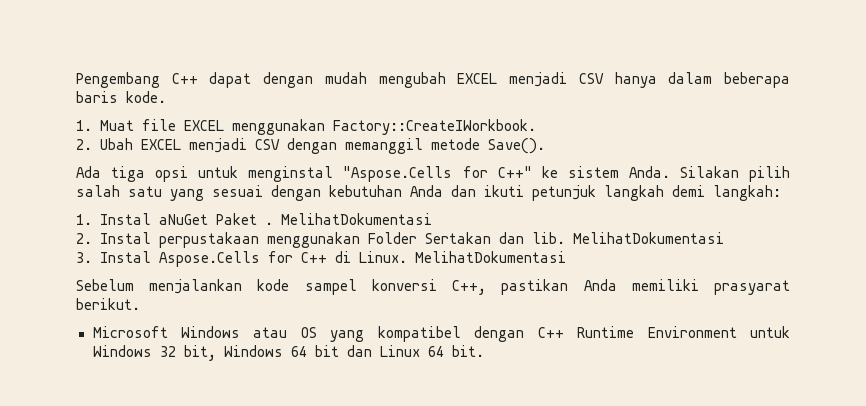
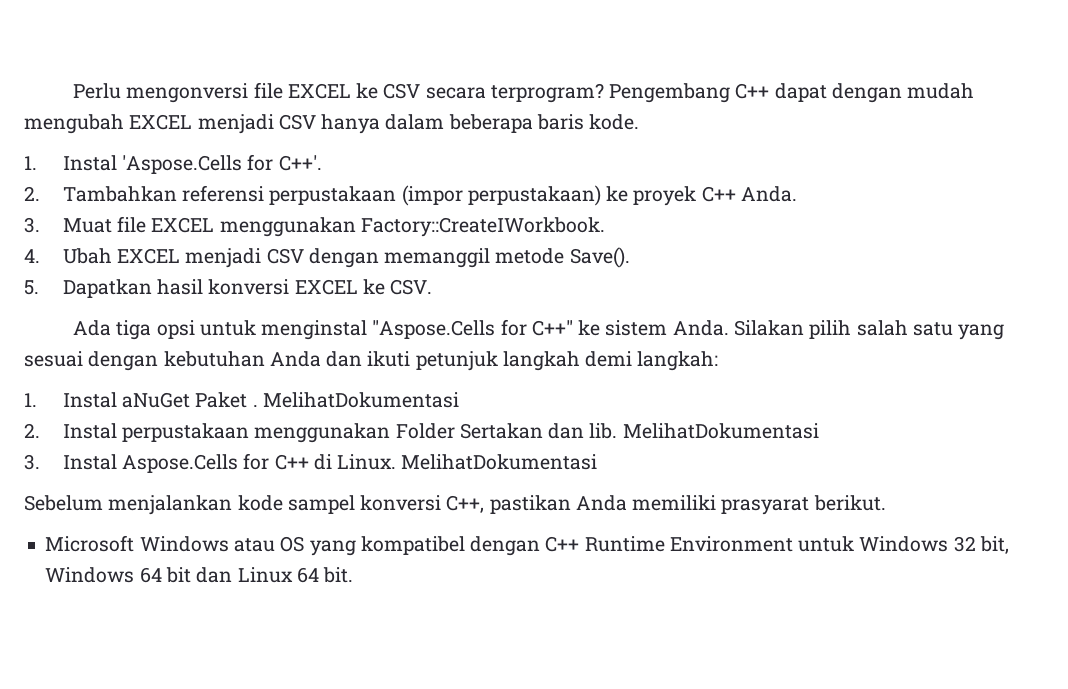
(76, 80) none -> [73,82,604,103] Perlu mengonversi file EXCEL ke CSV secara terprogram?
(92, 125) none -> [62,154,322,174] [24,185,797,206] [24,217,40,233] Instal 'Aspose.Cells for C++'. // 2. Tambahkan referensi perpustakaan (impor perpustakaan) ke proyek C++ Anda. // 3.
[76,139,92,150] 2. -> [24,249,40,263] 4.
(546, 146) none -> [24,279,433,298] // 5. Dapatkan hasil konversi EXCEL ke CSV.

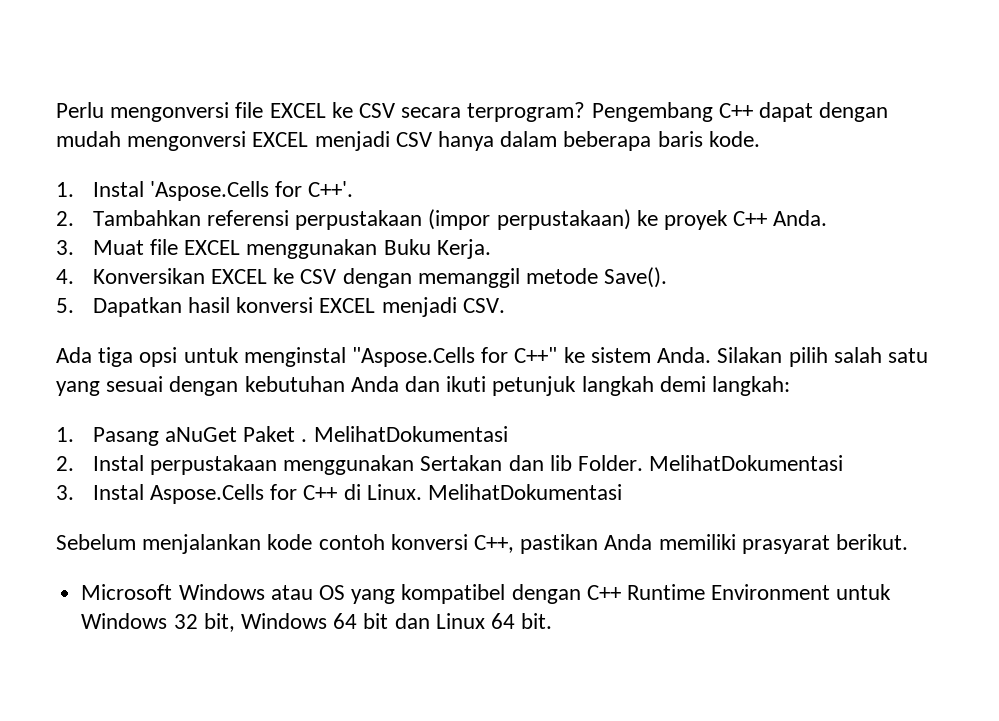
[24,114,124,134] mengubah -> [127,131,247,151] mengonversi
[360,217,605,237] Factory::CreateIWorkbook. -> [383,239,491,259] Buku Kerja.
[62,248,262,268] Ubah EXCEL menjadi -> [92,268,295,284] Konversikan EXCEL ke
[362,279,385,295] ke -> [381,297,457,317] menjadi
[62,392,117,408] Instal -> [92,427,159,446] Pasang
[395,423,455,439] Folder -> (415, 465) none
[589,423,618,439] lib. -> [549,455,643,471] lib Folder.
[287,495,355,514] sampel -> [318,534,385,550] contoh

